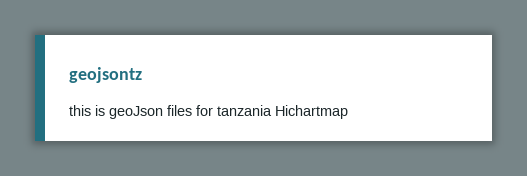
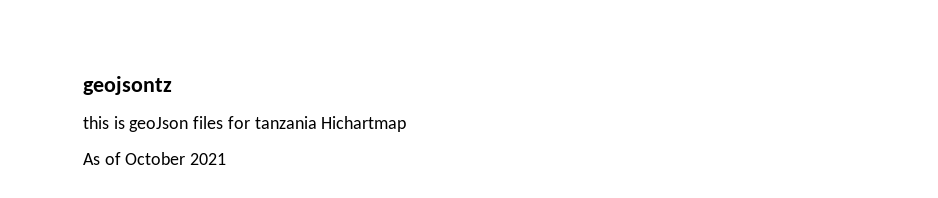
(348, 112) none -> [83,152,227,165] // As of October 2021

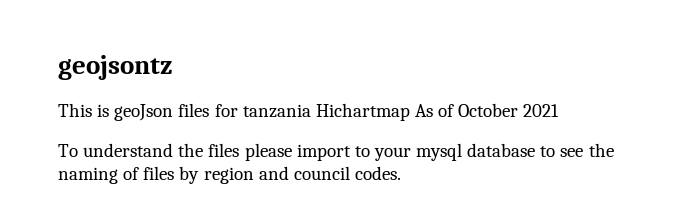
[83,116,109,129] this -> [58,103,92,117] This
(407, 124) // -> (410, 112) none
(227, 159) none -> [58,143,614,161] [58,166,401,184] // To understand the files please import to your mysql database to see the naming of files by region and council codes.

